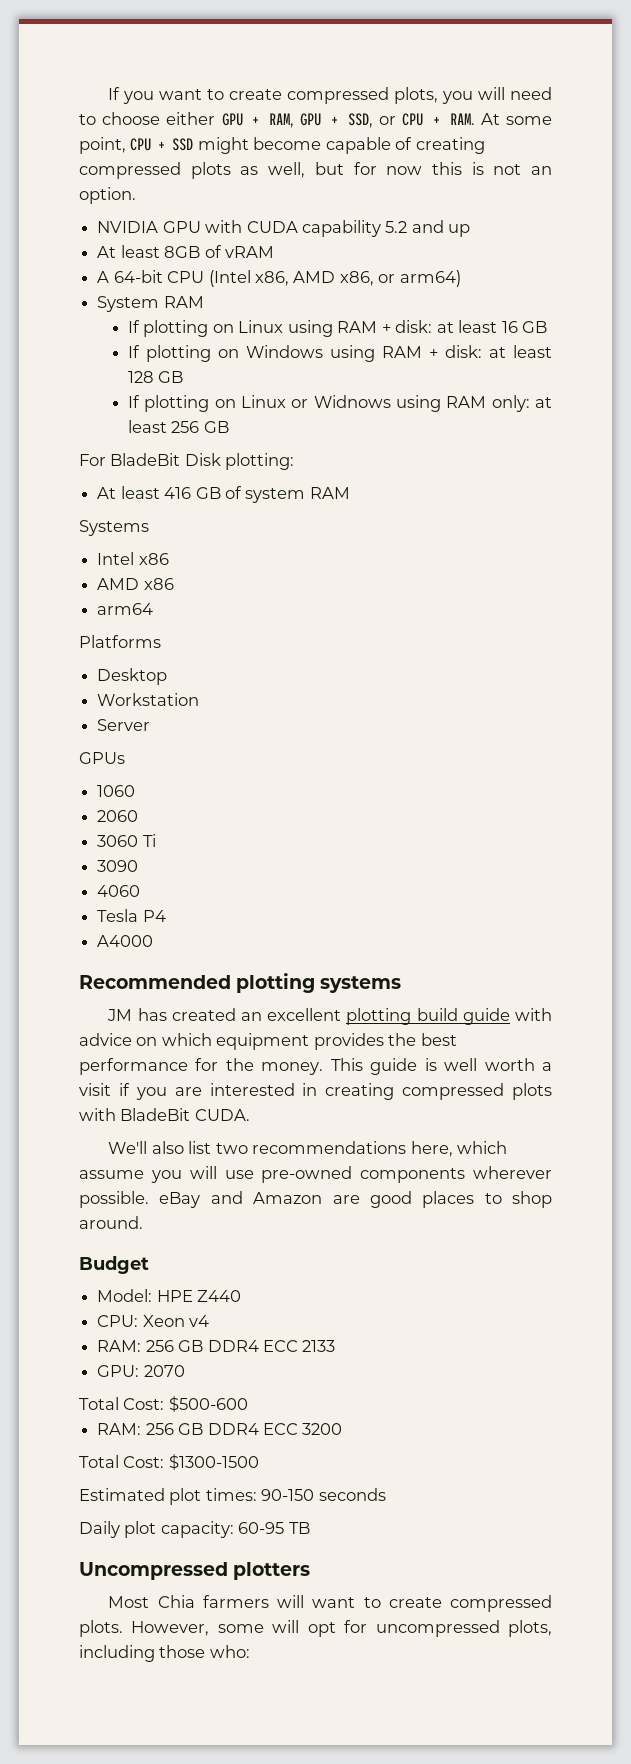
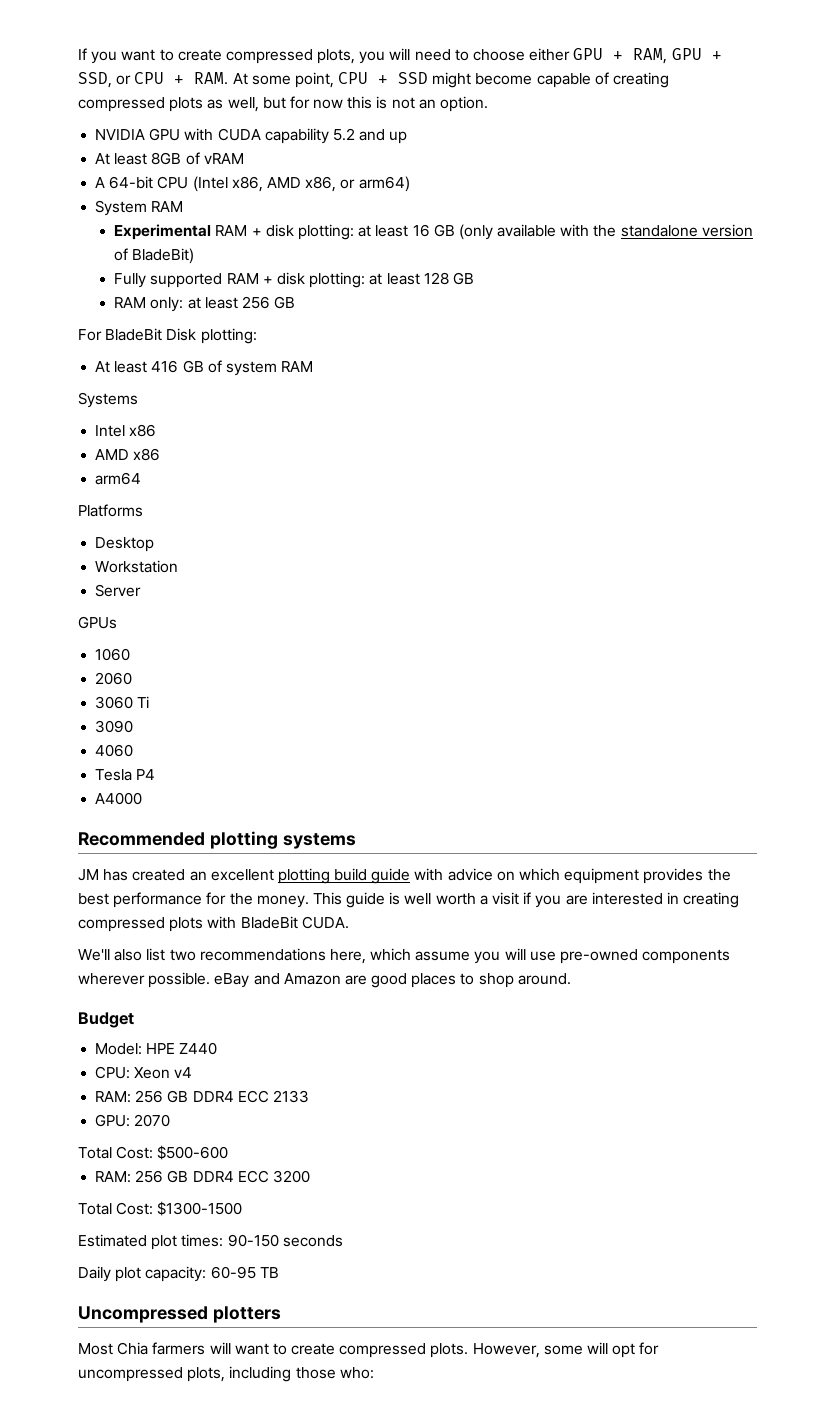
[128,320,548,337] [128,345,552,362] [128,371,184,383] [128,395,442,412] If plotting on Linux using RAM + disk: at least 16 GB // If plotting on Windows using RAM + disk: at least 128 GB // If plotting on Linux or Widnows using -> [114,224,753,240] [114,248,195,264] [114,272,474,288] Experimental RAM + disk plotting: at least 16 GB (only available with the standalone version of BladeBit) // Fully supported RAM + disk plotting: at least 128 GB //

